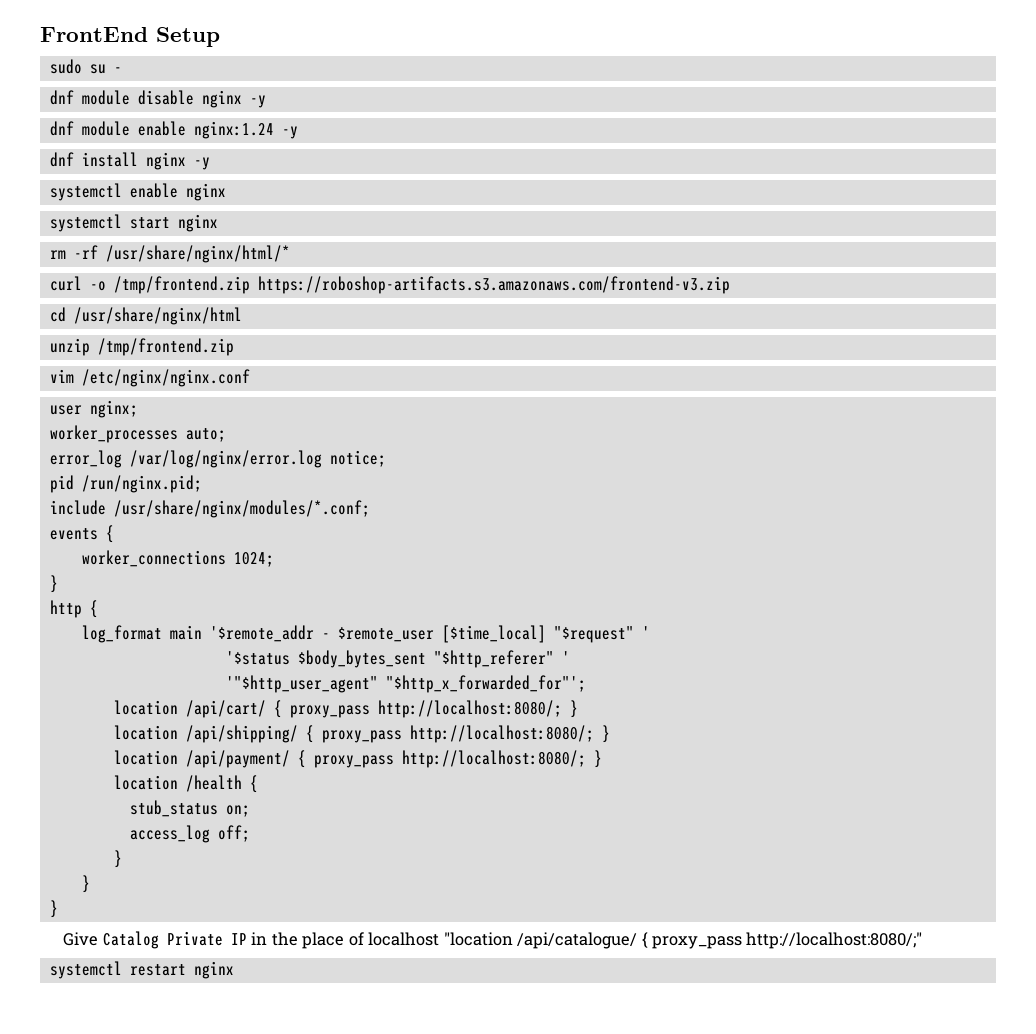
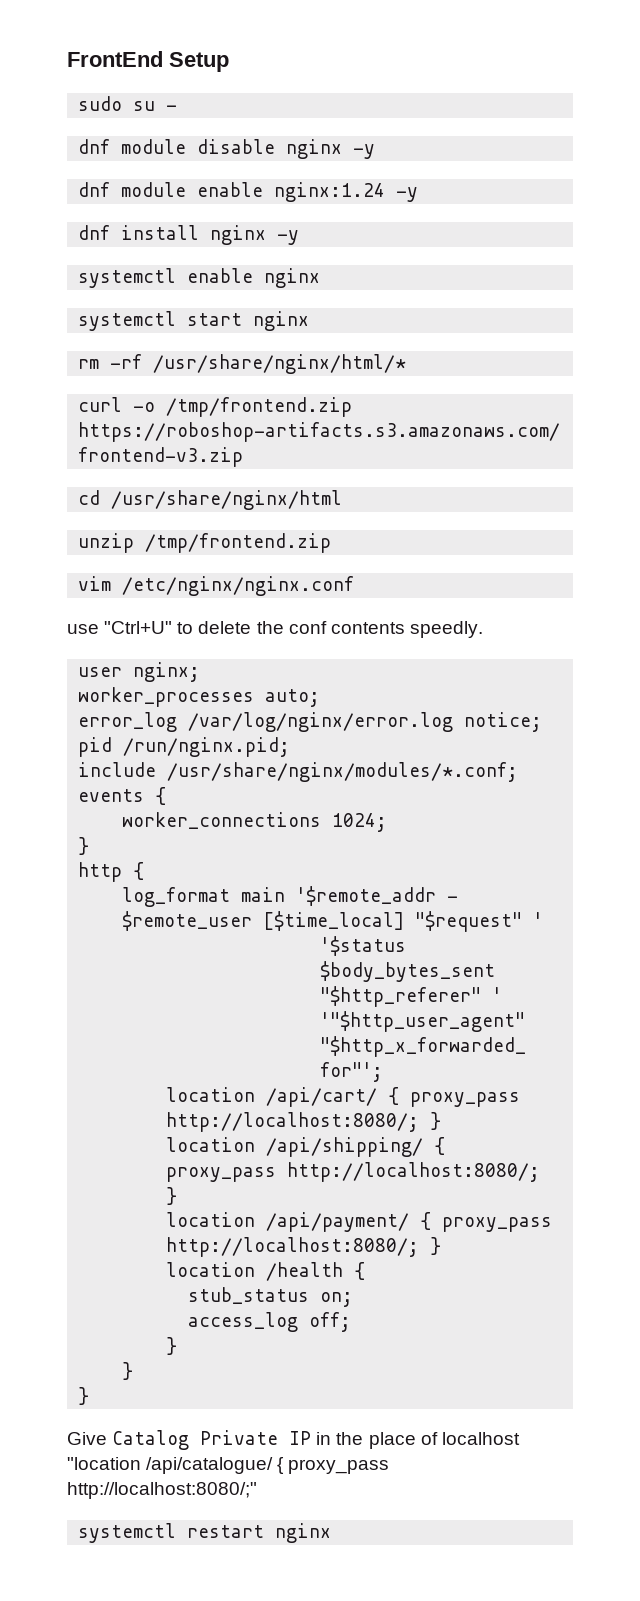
(250, 378) none -> [67,621,483,638] // use "Ctrl+U" to delete the conf contents speedly.

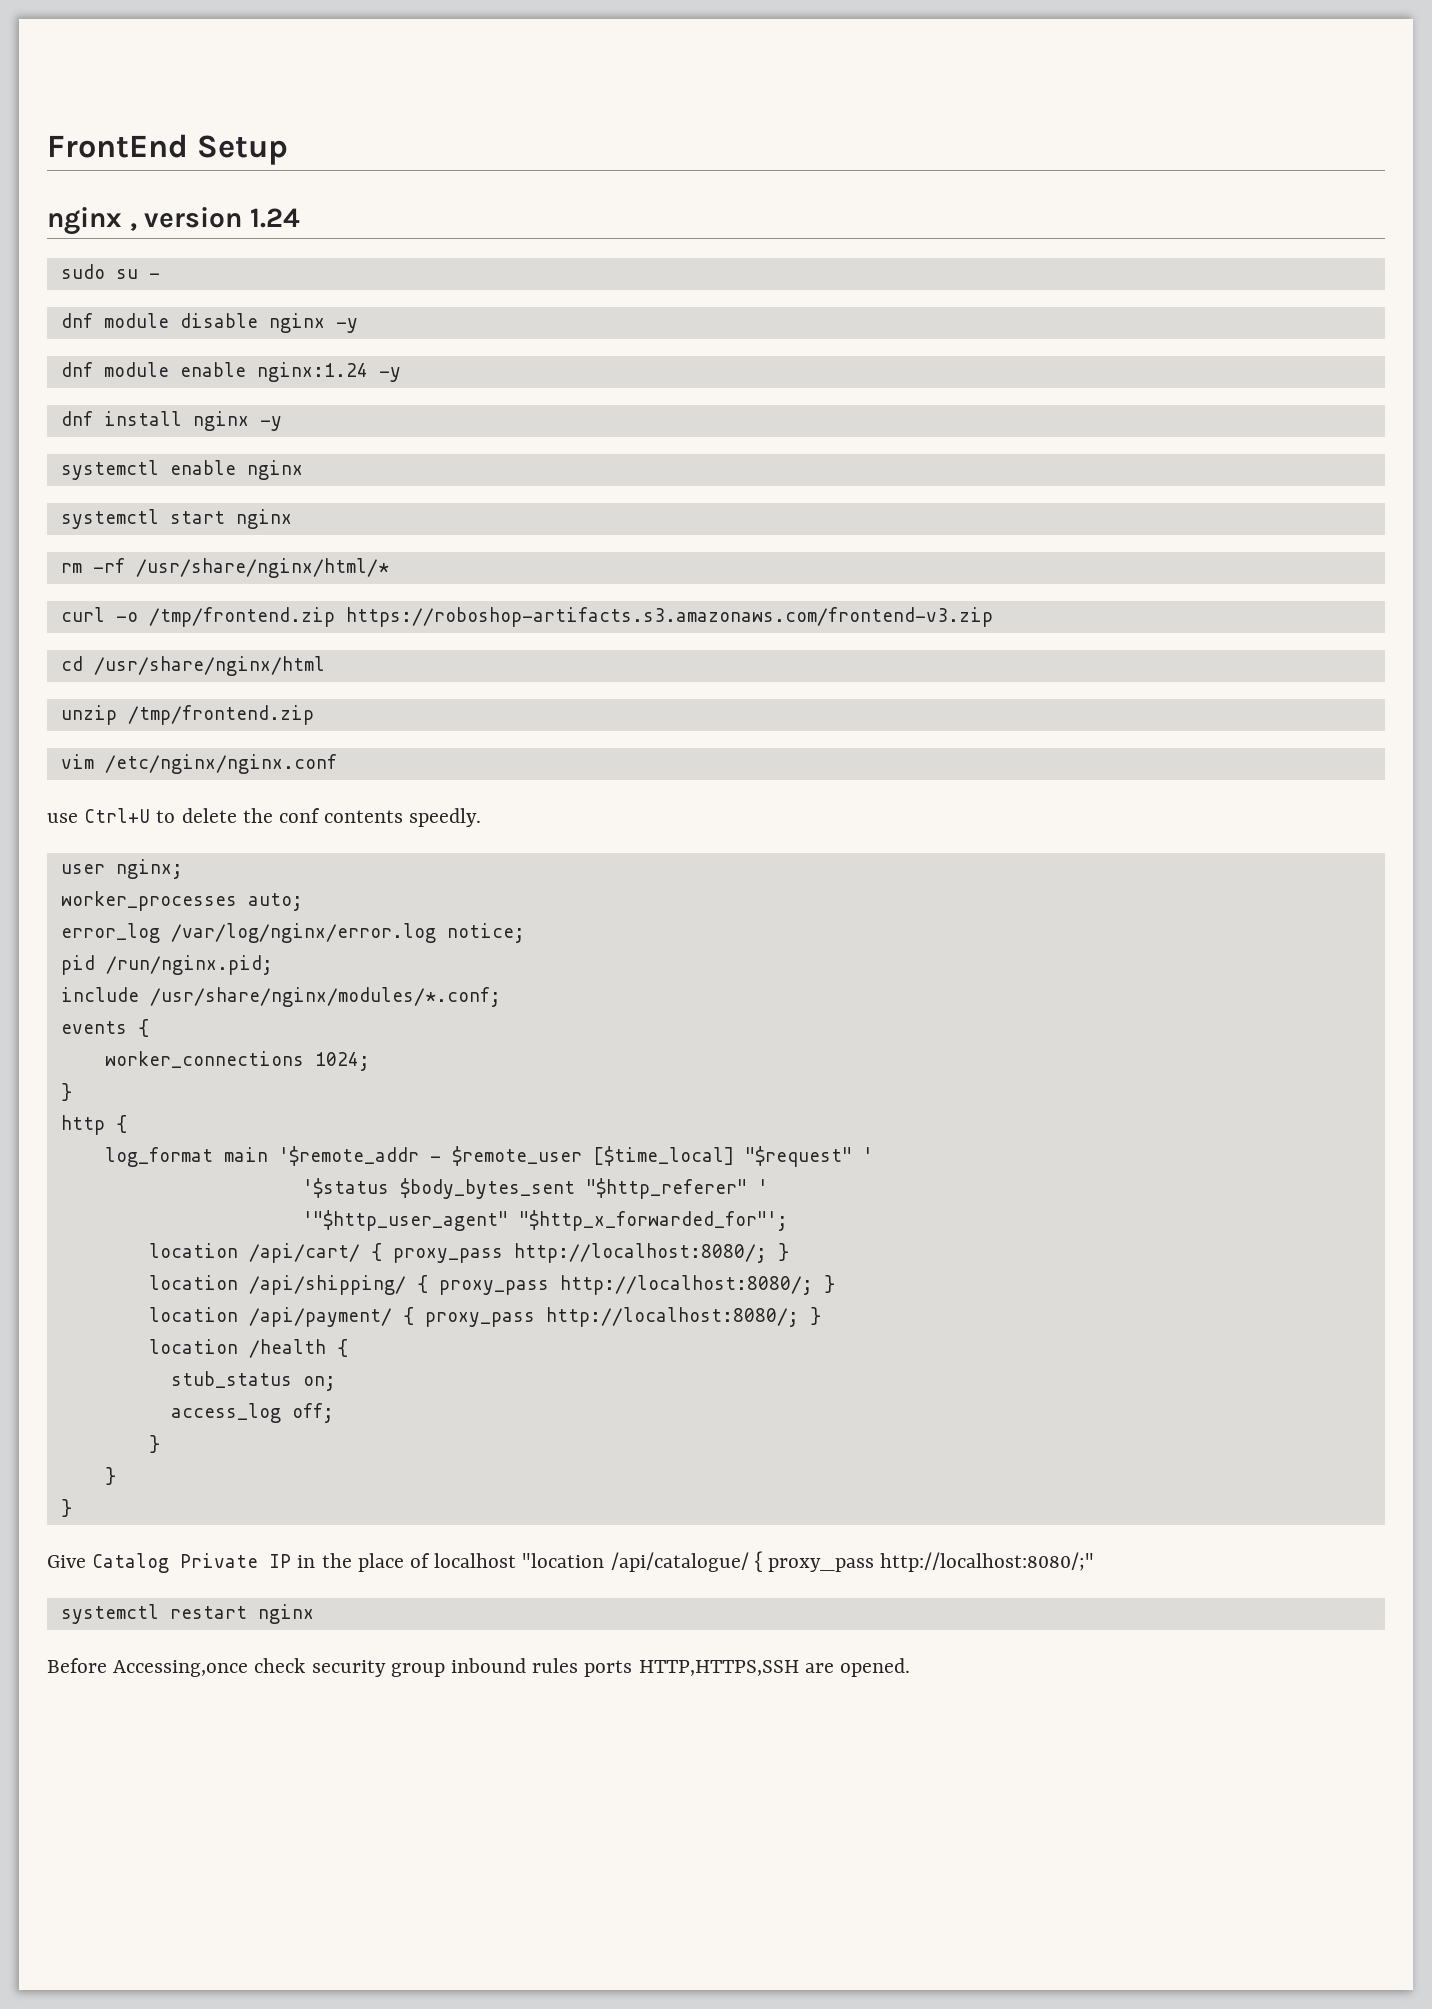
(229, 62) none -> [47,207,300,235] // nginx , version 1.24
[104,621,173,634] "Ctrl+U" -> [84,808,151,823] Ctrl+U
(332, 1533) none -> [47,1658,911,1677] // Before Accessing,once check security group inbound rules ports HTTP,HTTPS,SSH are opened.

